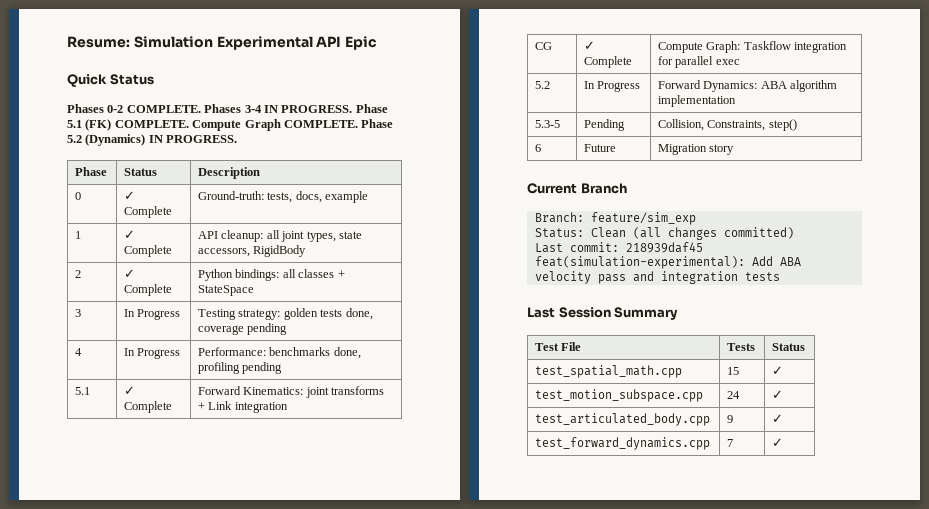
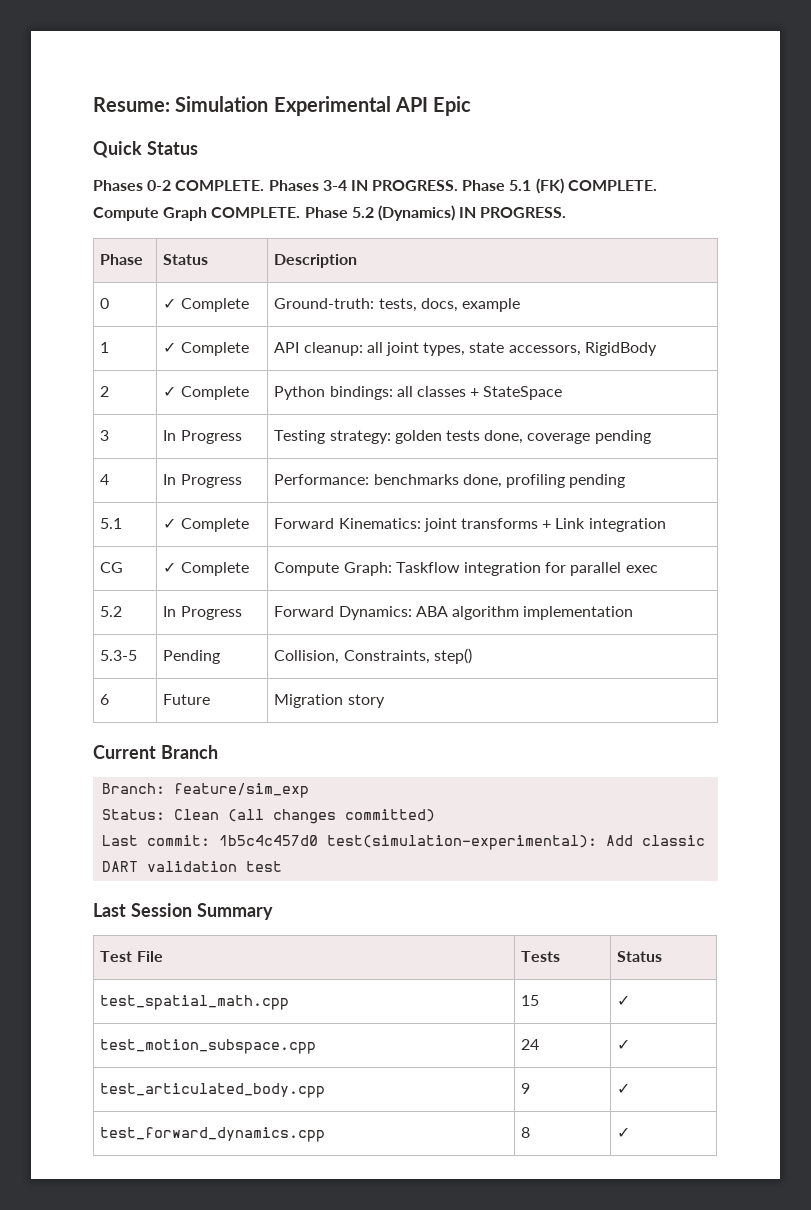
[625,242,703,253] [534,256,801,269] [534,271,780,284] 218939daf45 feat(simulation-experimental): Add ABA velocity pass and integration tests -> [219,835,706,850] [102,861,283,872] 1b5c4c457d0 test(simulation-experimental): Add classic DART validation test
[727,439,734,447] 7 -> [521,1127,531,1138] 8

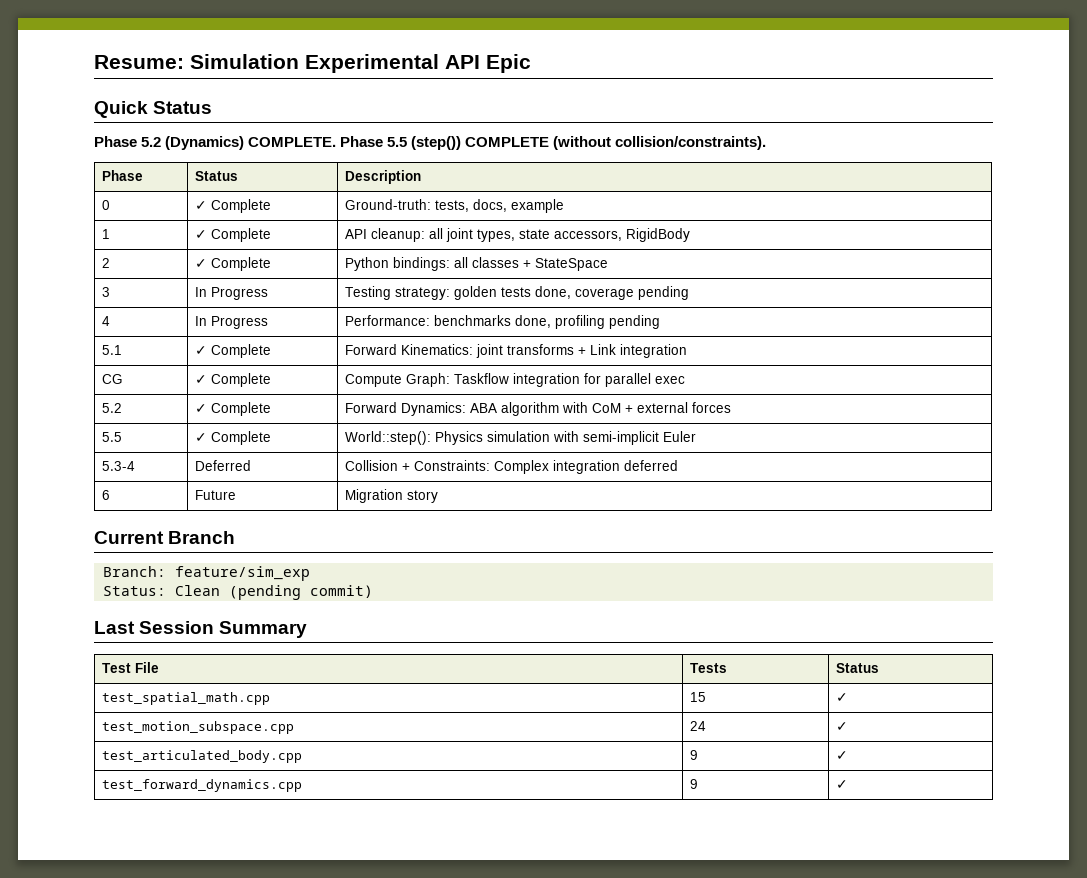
[93,178,657,194] [93,205,567,221] Phases 0-2 COMPLETE. Phases 3-4 IN PROGRESS. Phase 5.1 (FK) COMPLETE. Compute Graph COMPLETE. Phase 5.2 (Dynamics) IN PROGRESS. -> [94,136,767,150] Phase 5.2 (Dynamics) COMPLETE. Phase 5.5 (step()) COMPLETE (without collision/constraints).
[163,606,242,620] In Progress -> [195,402,272,416] ✓ Complete
[523,606,634,620] [100,650,138,661] [163,650,221,664] [274,648,472,664] implementation // 5.3-5 | Pending | Collision, Constraints, step() -> [562,402,732,413] [102,432,123,442] [195,431,272,445] [345,431,697,445] [102,461,136,471] [195,460,252,471] [345,460,679,474] with CoM + external forces // 5.5 | ✓ Complete | World::step(): Physics simulation with semi-implicit Euler // 5.3-4 | Deferred | Collision + Constraints: Complex integration deferred
[228,809,436,824] [102,835,706,850] [102,861,283,872] (all changes committed) // Last commit: 1b5c4c457d0 test(simulation-experimental): Add classic DART validation test -> [229,585,373,600] (pending commit)
[521,1127,531,1138] 8 -> [690,779,699,789] 9

